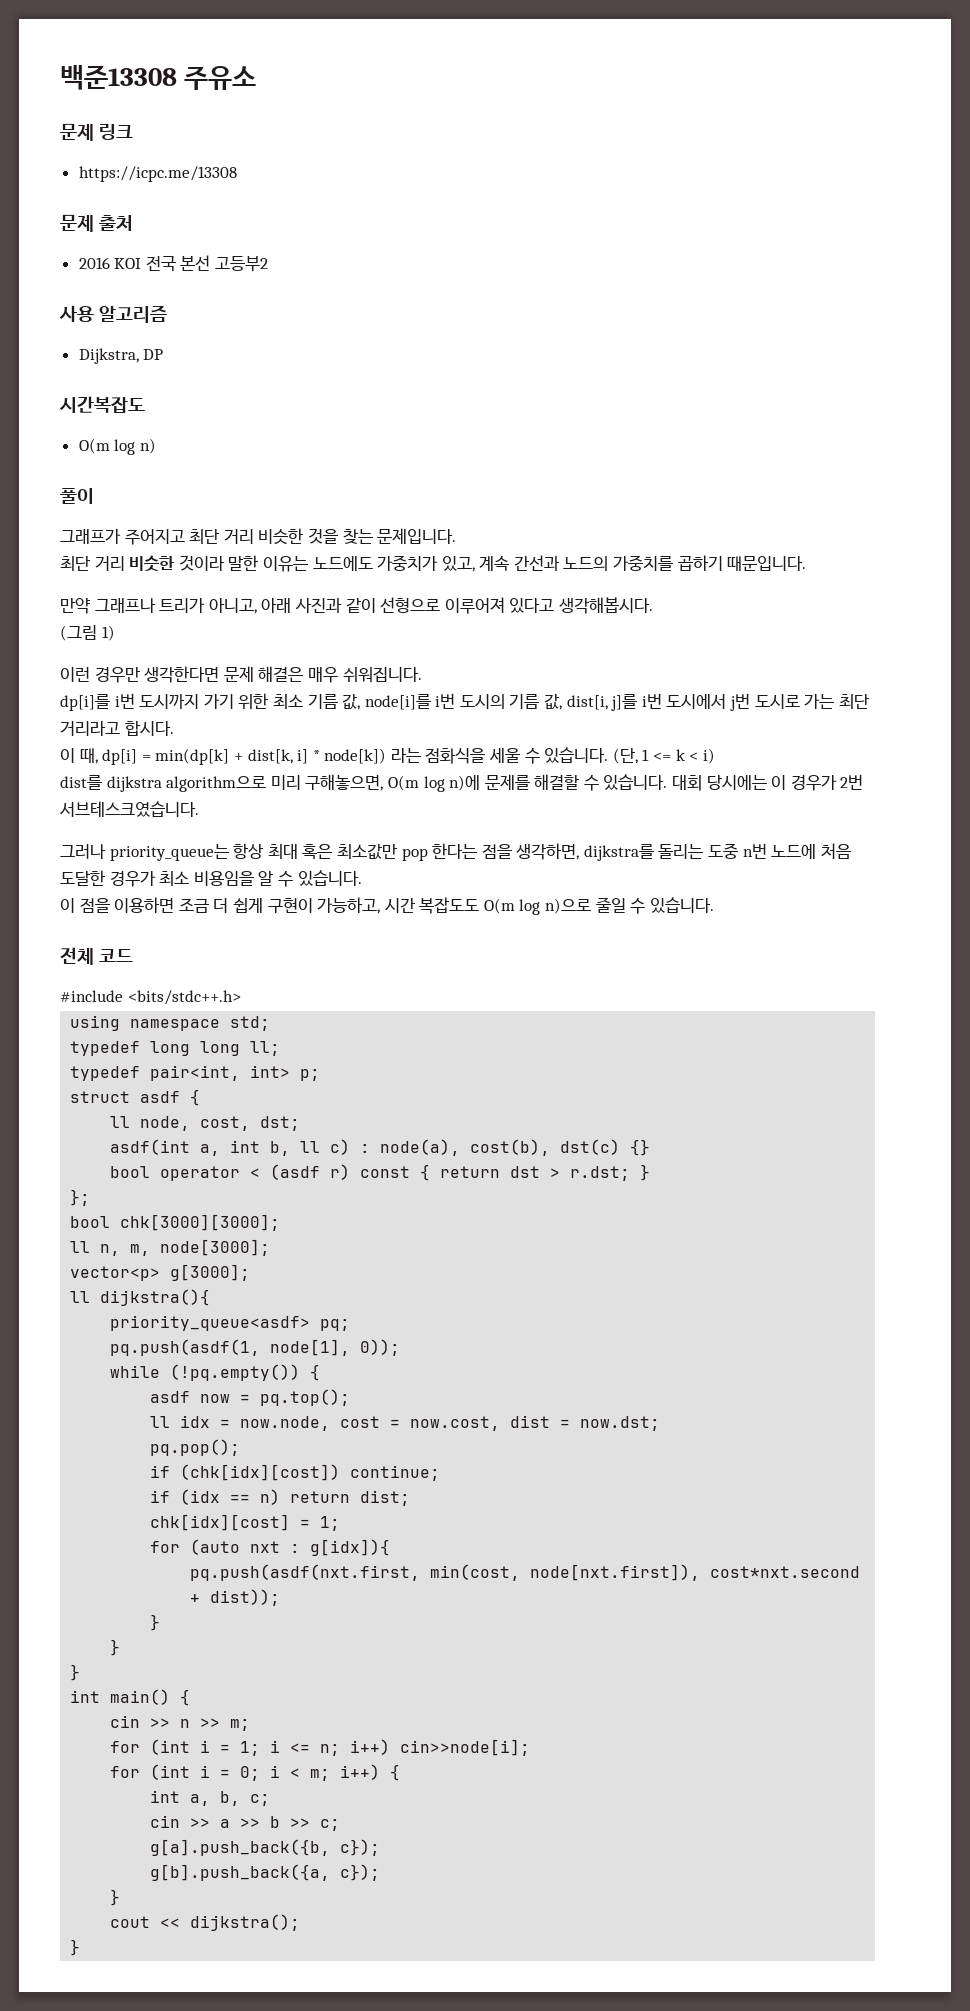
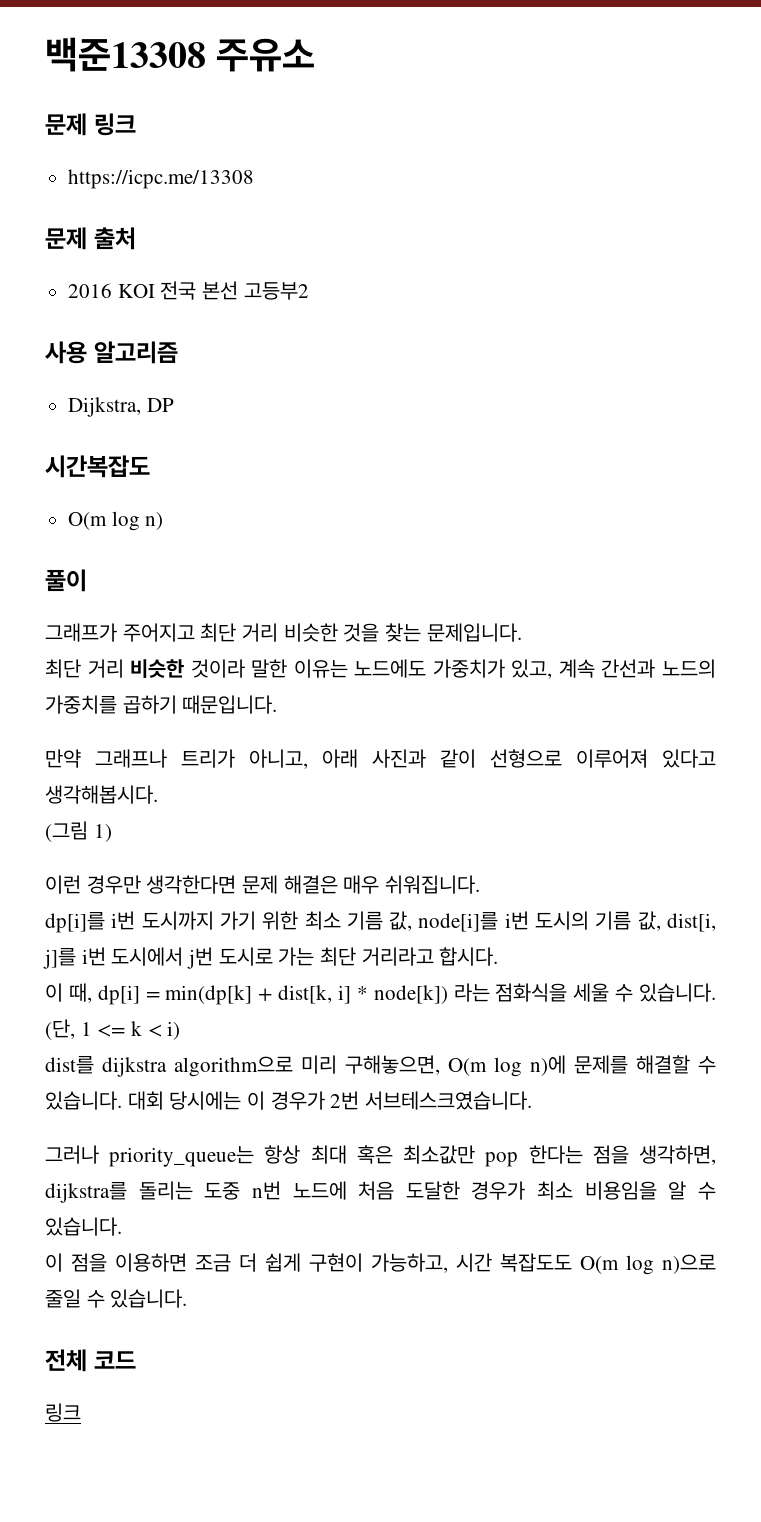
[60,990,241,1005] [70,1015,271,1031] [70,1041,281,1056] [70,1065,321,1081] [70,1089,201,1106] [110,1116,301,1131] [110,1139,651,1156] [110,1164,651,1181] [70,1189,91,1206] [70,1214,281,1231] [70,1239,271,1256] [70,1264,251,1281] [70,1289,211,1306] [110,1315,351,1331] [110,1339,401,1356] [110,1364,321,1381] [150,1389,351,1406] [150,1415,661,1431] [150,1439,241,1456] [150,1464,441,1481] [150,1489,411,1506] [150,1514,341,1531] [150,1539,391,1556] [190,1564,861,1581] [190,1589,281,1606] [150,1614,161,1631] [110,1639,121,1656] [70,1664,81,1681] [70,1689,191,1706] [110,1715,251,1731] [110,1739,531,1756] [110,1764,401,1781] [150,1790,271,1806] [150,1815,341,1831] [150,1839,381,1856] [150,1864,381,1881] [110,1889,121,1906] [110,1914,301,1931] [70,1939,81,1956] #include <bits/stdc++.h> // using namespace std; // typedef long long ll; // typedef pair<int, int> p; // struct asdf { // ll node, cost, dst; // asdf(int a, int b, ll c) : node(a), cost(b), dst(c) {} // bool operator < (asdf r) const { return dst > r.dst; } // }; // bool chk[3000][3000]; // ll n, m, node[3000]; // vector<p> g[3000]; // ll dijkstra(){ // priority_queue<asdf> pq; // pq.push(asdf(1, node[1], 0)); // while (!pq.empty()) { // asdf now = pq.top(); // ll idx = now.node, cost = now.cost, dist = now.dst; // pq.pop(); // if (chk[idx][cost]) continue; // if (idx == n) return dist; // chk[idx][cost] = 1; // for (auto nxt : g[idx]){ // pq.push(asdf(nxt.first, min(cost, node[nxt.first]), cost*nxt.second + dist)); // } // } // } // int main() { // cin >> n >> m; // for (int i = 1; i <= n; i++) cin>>node[i]; // for (int i = 0; i < m; i++) { // int a, b, c; // cin >> a >> b >> c; // g[a].push_back({b, c}); // g[b].push_back({a, c}); // } // cout << dijkstra(); // } -> [45,1403,81,1422] 링크

